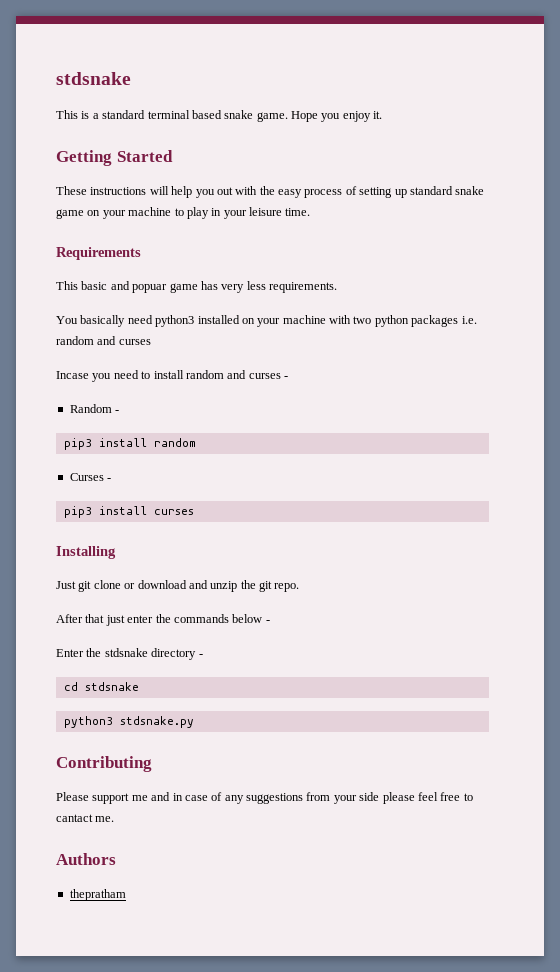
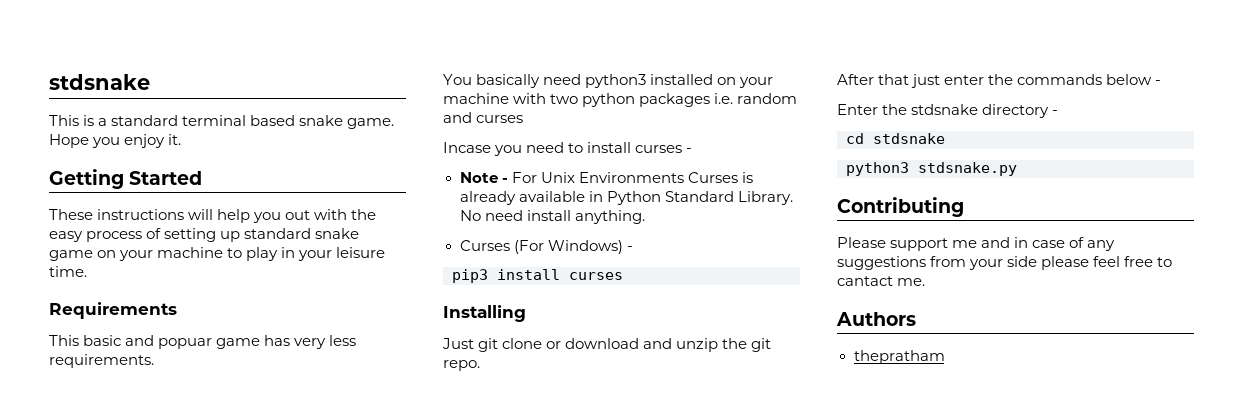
[185,370,247,379] random and -> (632, 147) none
[69,404,120,413] [63,438,196,450] [69,473,104,481] Random - // pip3 install random // Curses -> [459,172,753,183] [459,191,793,205] [459,210,645,224] [459,240,623,254] Note - For Unix Environments Curses is already available in Python Standard Library. No need install anything. // Curses (For Windows)

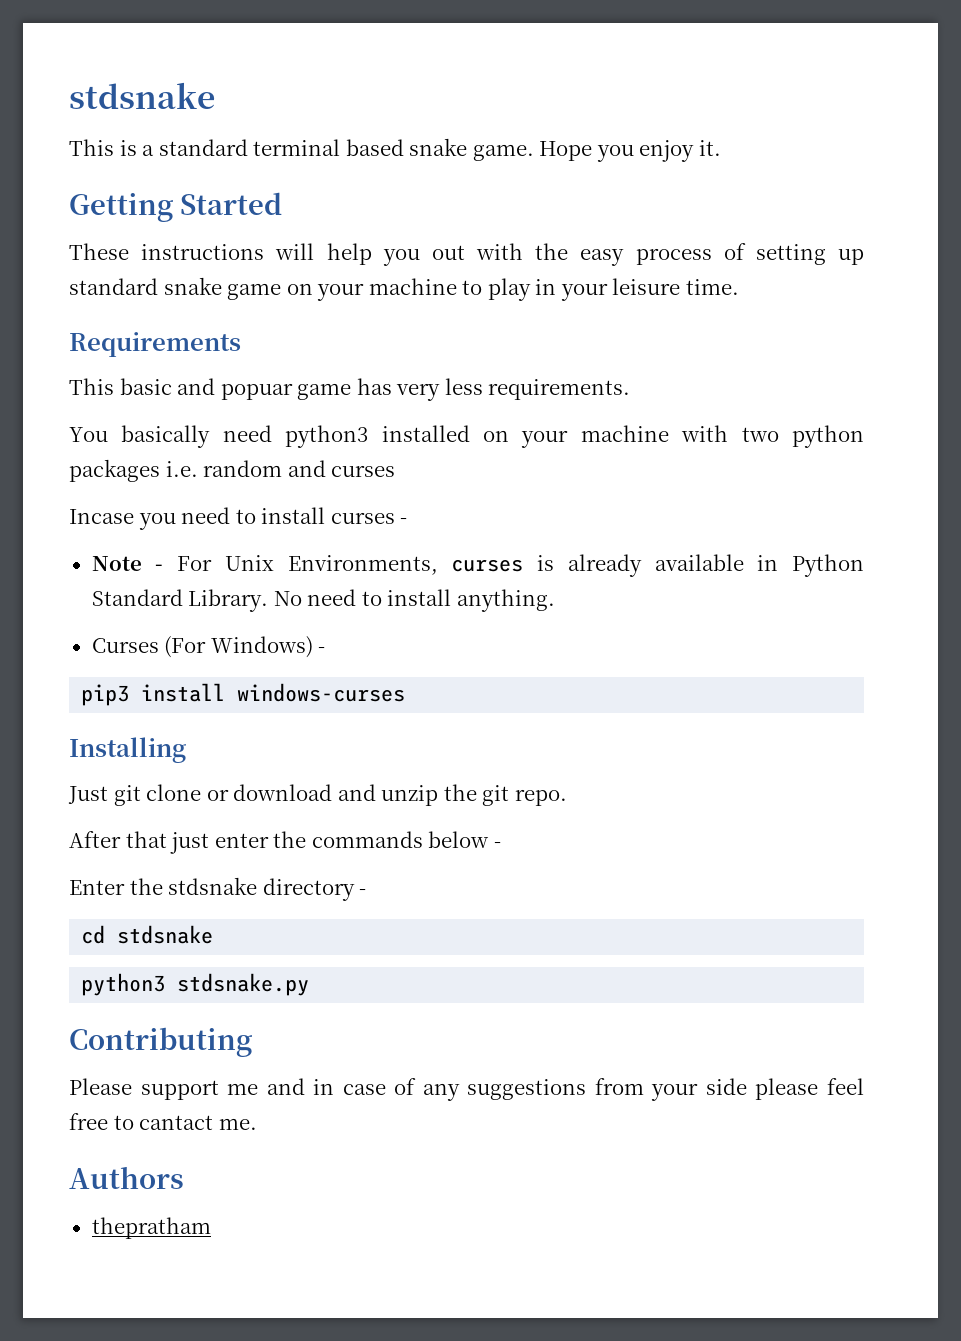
[578,172,738,183] Environments Curses -> [287,555,524,575] Environments, curses
(523, 215) none -> [361,591,382,606] to
[569,272,623,280] curses -> [237,683,406,702] windows-curses

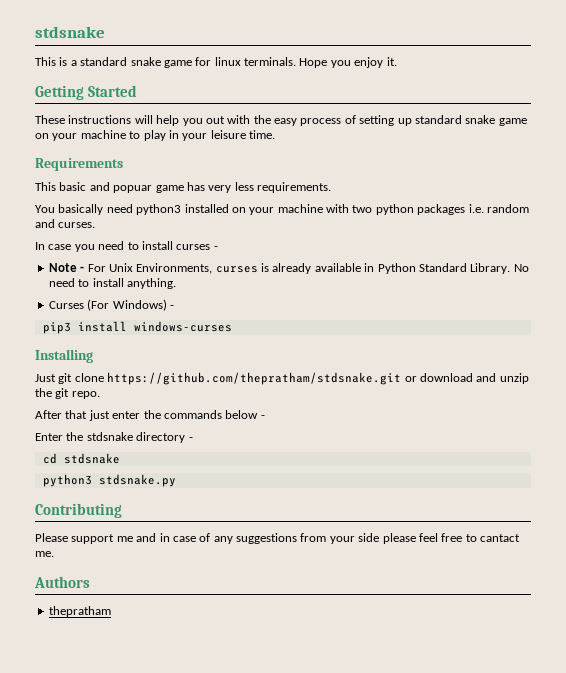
[253,138,534,161] terminal based snake game. -> [130,57,296,68] snake game for linux terminals.
[331,465,396,477] [69,509,134,524] curses // Incase -> [58,222,96,228] [35,242,72,250] curses. // In case
(202, 792) none -> [107,372,402,385] https://github.com/thepratham/stdsnake.git

